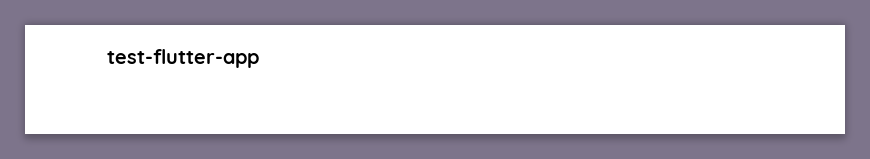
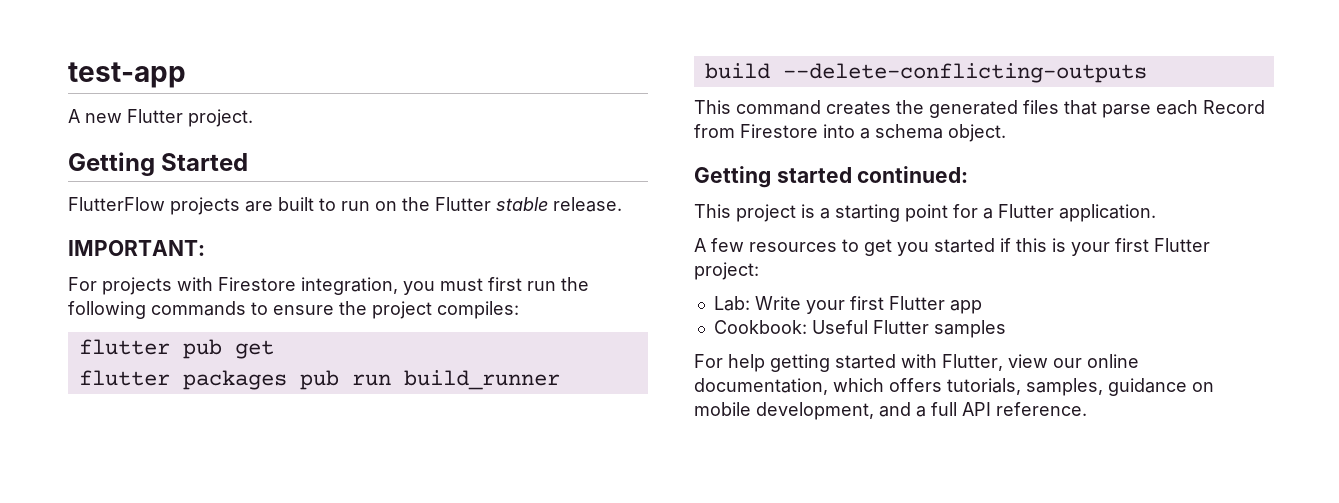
[107,49,259,68] test-flutter-app -> [68,62,186,88] [68,109,253,127] [68,152,249,176] [68,197,622,215] [68,240,205,256] [68,277,589,295] [68,301,519,319] [78,339,274,359] [78,370,560,390] [704,63,1147,83] [694,100,1265,118] [694,124,1006,142] [694,166,969,188] [694,204,1156,222] [694,238,1210,256] [694,262,759,280] [713,296,982,314] [713,320,1006,338] [694,354,1139,372] [694,378,1214,396] [694,402,1087,420] test-app // A new Flutter project. // Getting Started // FlutterFlow projects are built to run on the Flutter stable release. // IMPORTANT: // For projects with Firestore integration, you must first run the following commands to ensure the project compiles: // flutter pub get // flutter packages pub run build_runner build --delete-conflicting-outputs // This command creates the generated files that parse each Record from Firestore into a schema object. // Getting started continued: // This project is a starting point for a Flutter application. // A few resources to get you started if this is your first Flutter project: // Lab: Write your first Flutter app // Cookbook: Useful Flutter samples // For help getting started with Flutter, view our online documentation, which offers tutorials, samples, guidance on mobile development, and a full API reference.

